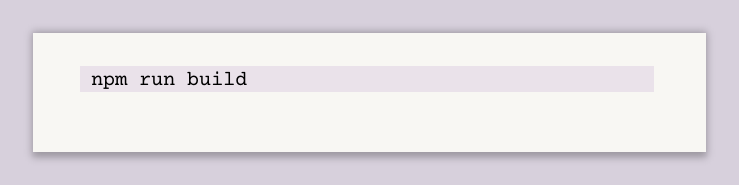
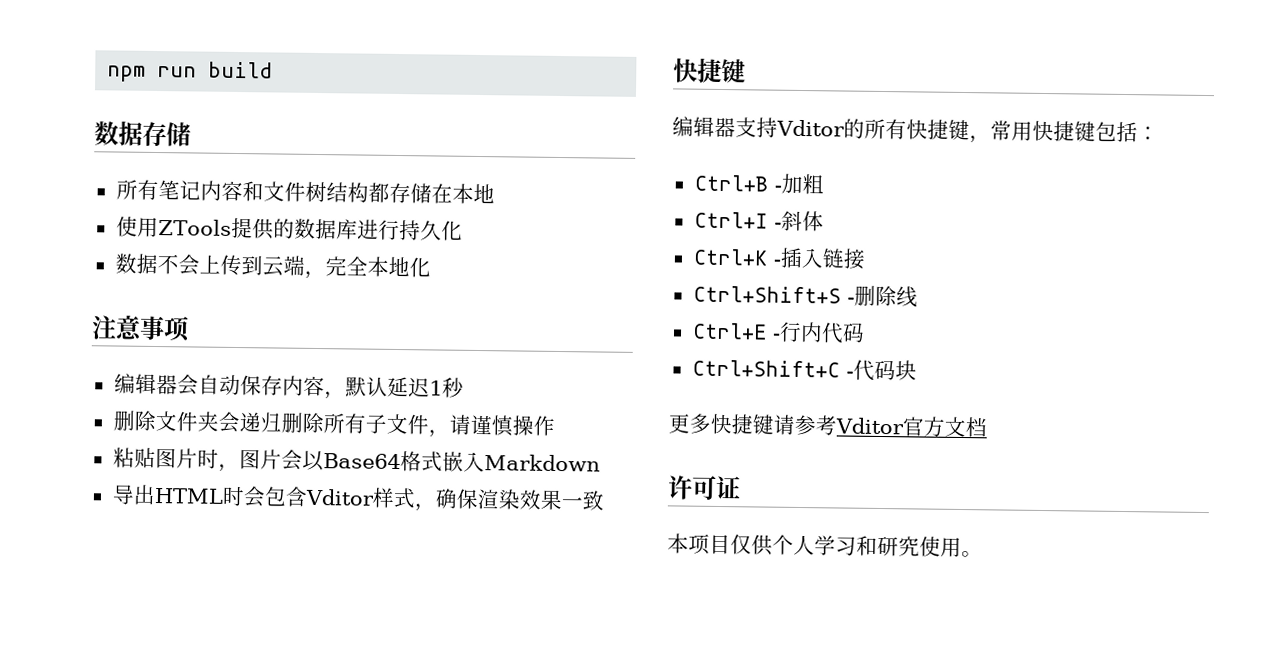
(248, 78) none -> [94,121,191,147] [115,179,495,204] [115,216,463,241] [114,253,431,280] [91,315,191,342] [113,373,464,400] [112,410,555,438] [112,447,601,473] [111,484,605,512] [673,58,746,84] [672,116,1159,144] [693,173,824,195] [693,210,824,232] [692,247,866,270] [692,285,918,308] [691,321,865,344] [691,359,917,381] [668,413,987,438] [667,475,741,500] [667,533,983,558] // 数据存储 // 所有笔记内容和文件树结构都存储在本地 // 使用ZTools提供的数据库进行持久化 // 数据不会上传到云端，完全本地化 // 注意事项 // 编辑器会自动保存内容，默认延迟1秒 // 删除文件夹会递归删除所有子文件，请谨慎操作 // 粘贴图片时，图片会以Base64格式嵌入Markdown // 导出HTML时会包含Vditor样式，确保渲染效果一致 // 快捷键 // 编辑器支持Vditor的所有快捷键，常用快捷键包括： // Ctrl+B -加粗 // Ctrl+I -斜体 // Ctrl+K -插入链接 // Ctrl+Shift+S -删除线 // Ctrl+E -行内代码 // Ctrl+Shift+C -代码块 // 更多快捷键请参考Vditor官方文档 // 许可证 // 本项目仅供个人学习和研究使用。

